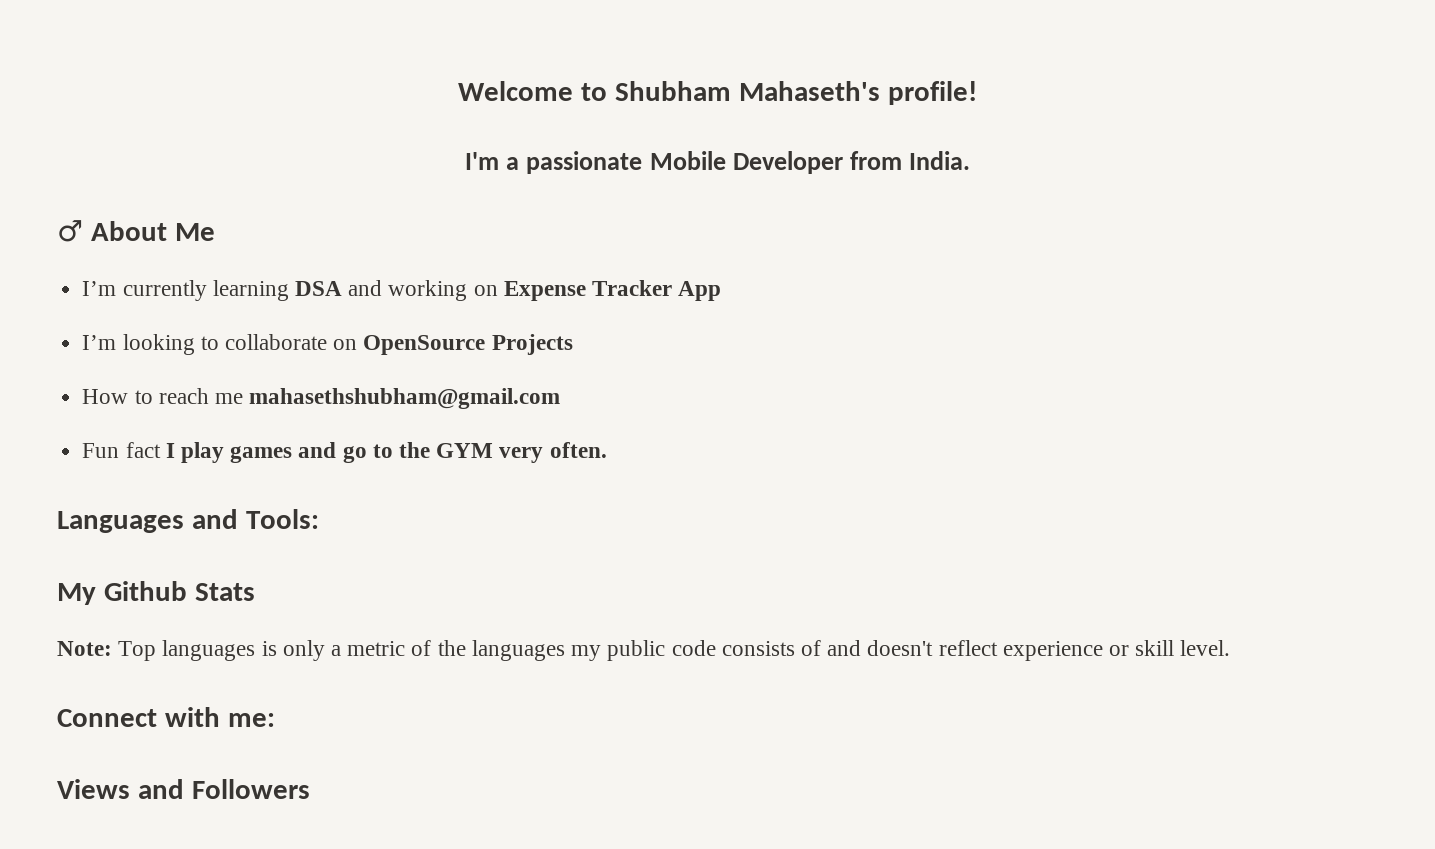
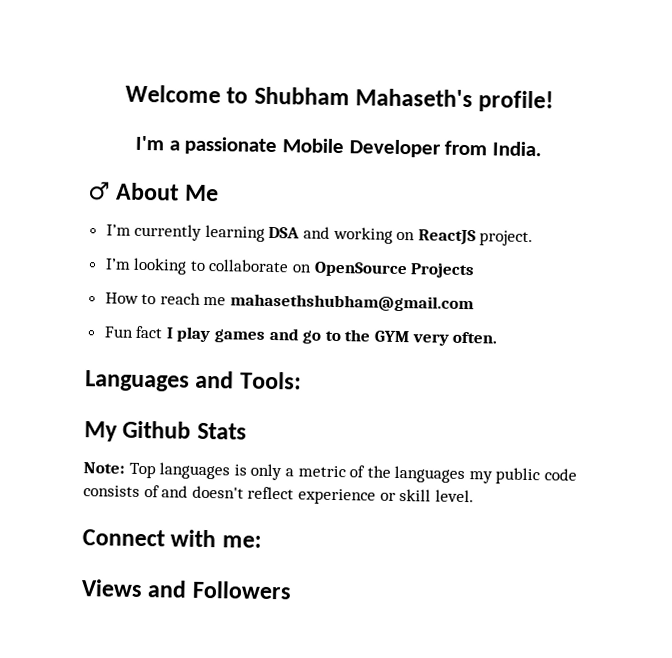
[503,280,722,301] Expense Tracker App -> [417,229,534,247] ReactJS project.

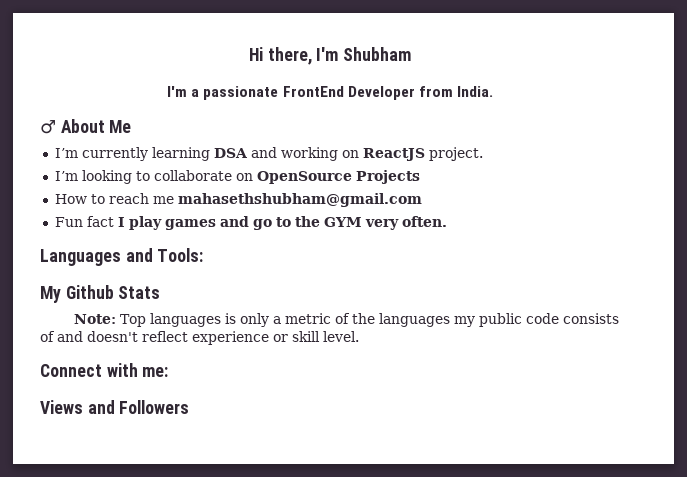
[124,84,249,104] Welcome to -> [248,47,339,65] Hi there, I'm
[354,88,555,113] Mahaseth's profile! -> (412, 54) none
[282,138,344,154] Mobile -> [282,86,344,97] FrontEnd

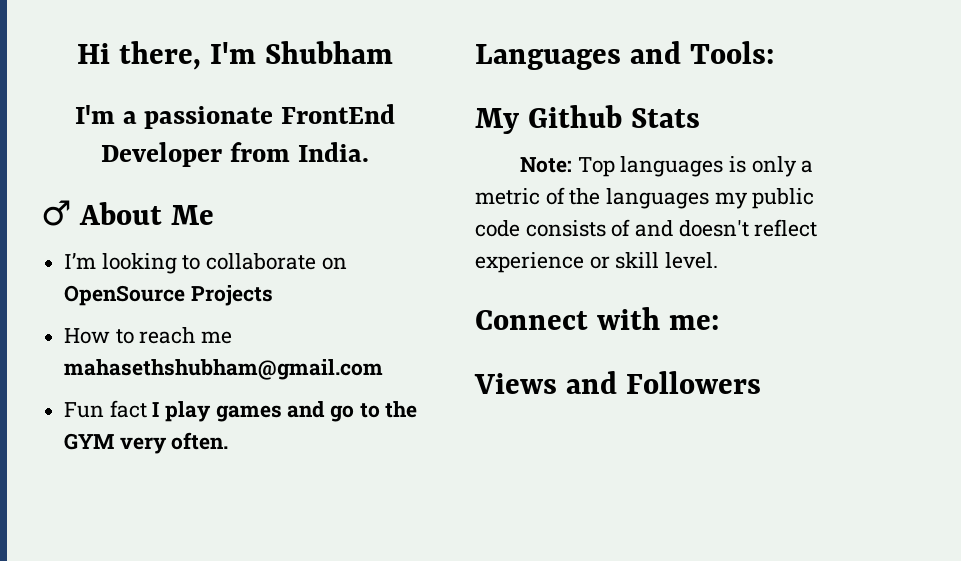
[54,147,483,161] // I’m currently learning DSA and working on ReactJS project. -> (215, 215) none

